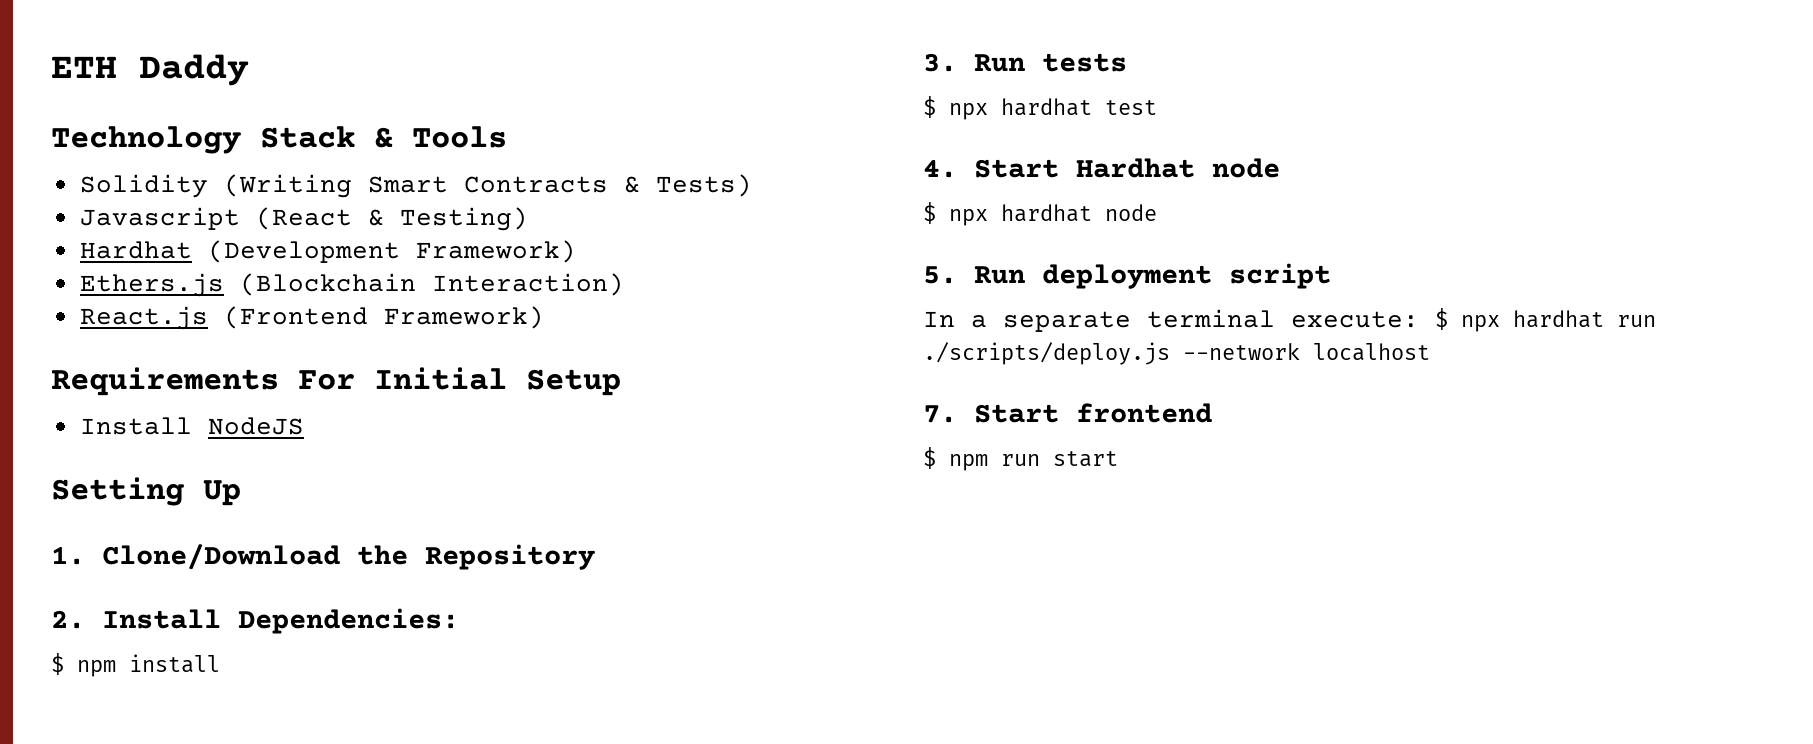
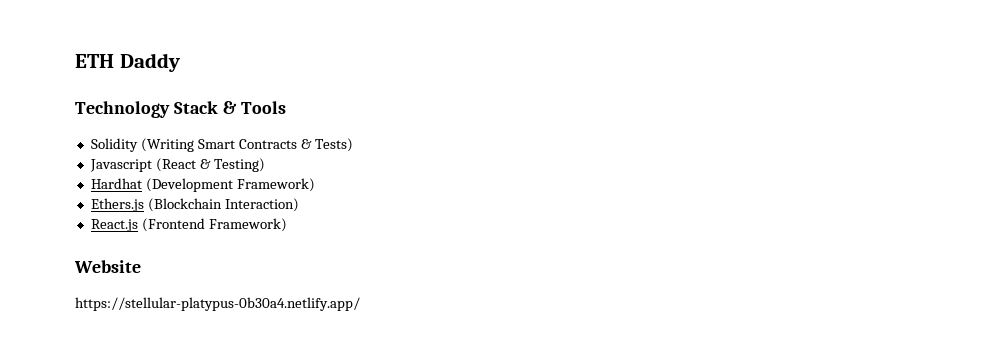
[51,367,621,396] [79,417,304,435] [51,477,241,506] [51,544,595,570] [51,608,459,634] [51,653,220,677] [923,53,1127,72] [923,96,1157,120] [923,158,1280,178] [923,202,1157,226] [923,263,1331,289] [923,308,1656,332] [923,342,1430,365] [923,403,1212,423] [923,447,1118,471] Requirements For Initial Setup // Install NodeJS // Setting Up // 1. Clone/Download the Repository // 2. Install Dependencies: // $ npm install // 3. Run tests // $ npx hardhat test // 4. Start Hardhat node // $ npx hardhat node // 5. Run deployment script // In a separate terminal execute: $ npx hardhat run ./scripts/deploy.js --network localhost // 7. Start frontend // $ npm run start -> [74,260,141,273] [75,297,360,311] Website // https://stellular-platypus-0b30a4.netlify.app/

